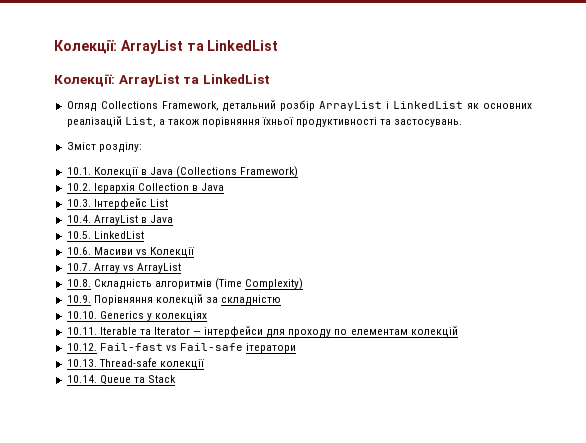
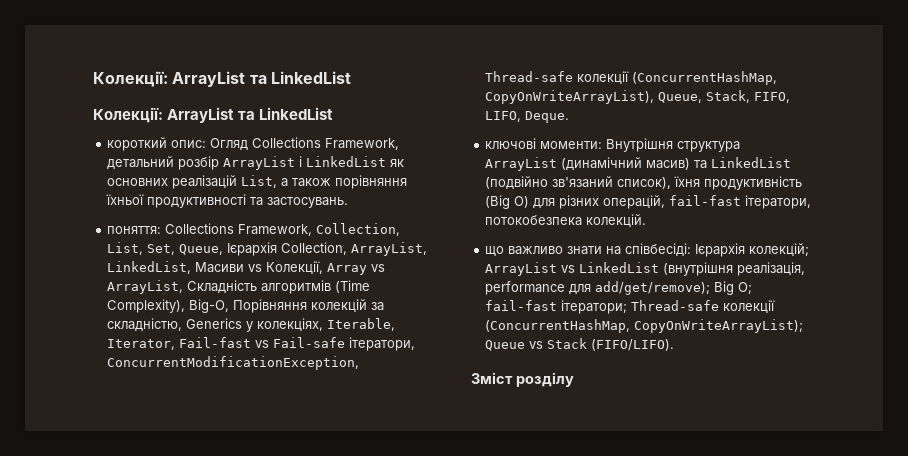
(270, 79) none -> [107,137,207,151] короткий опис:
[66,142,142,153] [66,166,299,178] [66,183,225,193] [66,198,168,209] [66,215,173,225] [66,231,144,239] [66,247,195,257] [66,263,181,273] [66,279,91,287] Зміст розділу: // 10.1. Колекції в Java (Collections Framework) // 10.2. Ієрархія Collection в Java // 10.3. Інтерфейс List // 10.4. ArrayList в Java // 10.5. LinkedList // 10.6. Масиви vs Колекції // 10.7. Array vs ArrayList // 10.8. -> [107,223,401,236] [107,242,428,256] [107,261,386,275] [107,280,184,294] поняття: Collections Framework, Collection, List, Set, Queue, Ієрархія Collection, ArrayList, LinkedList, Масиви vs Колекції, Array vs ArrayList,
[245,278,304,290] [66,295,91,303] Complexity) // 10.9. -> [107,299,230,313] Complexity), Big-O,
[221,295,282,306] [66,311,207,321] [66,326,458,338] [66,343,97,351] складністю // 10.10. Generics у колекціях // 10.11. Iterable та Iterator — інтерфейси для проходу по елементам колекцій // 10.12. -> [107,318,396,332] [107,339,176,350] складністю, Generics у колекціях, Iterable, Iterator,
[246,343,297,353] [66,358,205,369] [66,375,176,385] ітератори // 10.13. Thread-safe колекції // 10.14. Queue та Stack -> [349,337,416,351] [107,356,360,370] [485,71,778,85] [485,90,791,104] [485,111,570,123] [485,138,741,152] [485,157,792,171] [485,176,803,190] [485,195,812,209] [485,214,647,228] [485,243,810,257] [485,262,806,276] [485,281,753,295] [485,300,776,314] [485,319,804,333] [485,338,675,351] [471,372,574,387] ітератори, ConcurrentModificationException, Thread-safe колекції (ConcurrentHashMap, CopyOnWriteArrayList), Queue, Stack, FIFO, LIFO, Deque. // ключові моменти: Внутрішня структура ArrayList (динамічний масив) та LinkedList (подвійно зв'язаний список), їхня продуктивність (Big O) для різних операцій, fail-fast ітератори, потокобезпека колекцій. // що важливо знати на співбесіді: Ієрархія колекцій; ArrayList vs LinkedList (внутрішня реалізація, performance для add/get/remove); Big O; fail-fast ітератори; Thread-safe колекції (ConcurrentHashMap, CopyOnWriteArrayList); Queue vs Stack (FIFO/LIFO). // Зміст розділу

